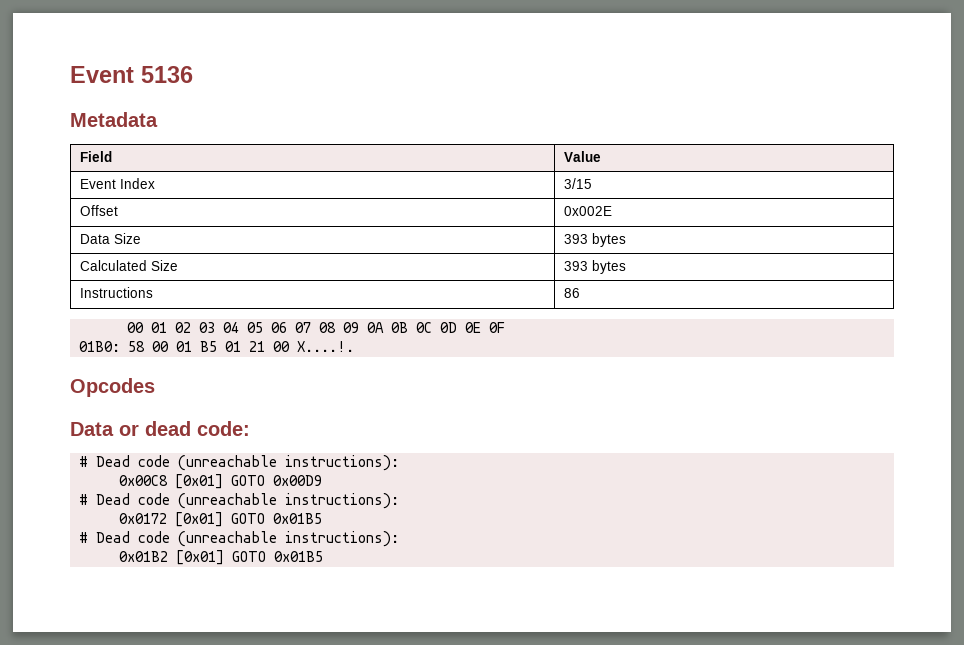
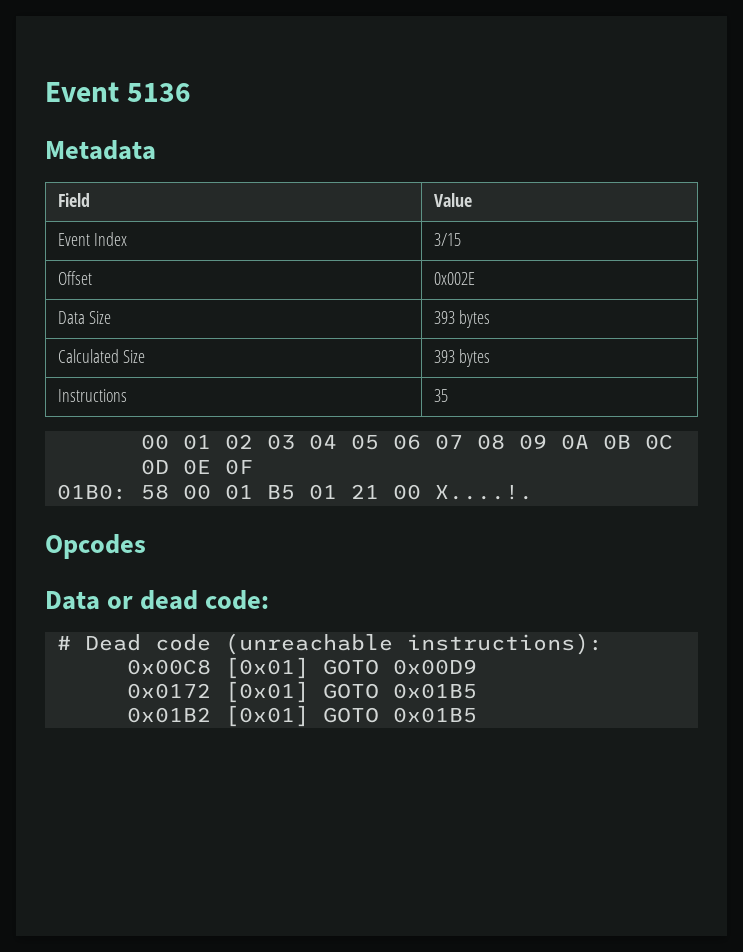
[563,288,580,298] 86 -> [433,389,448,402] 35
[79,493,399,509] // # Dead code (unreachable instructions): -> (477, 667) none
[79,531,399,547] // # Dead code (unreachable instructions): -> (477, 691) none

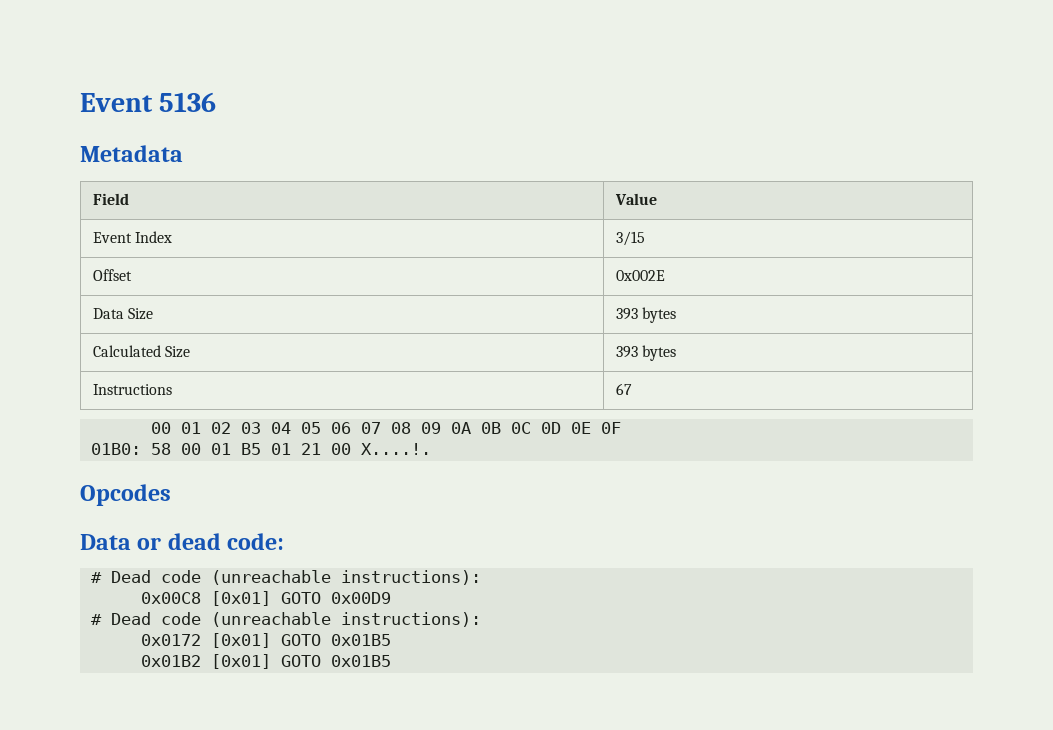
[433,389,448,402] 35 -> [615,383,632,395] 67
(477, 667) none -> [90,612,481,627] // # Dead code (unreachable instructions):

